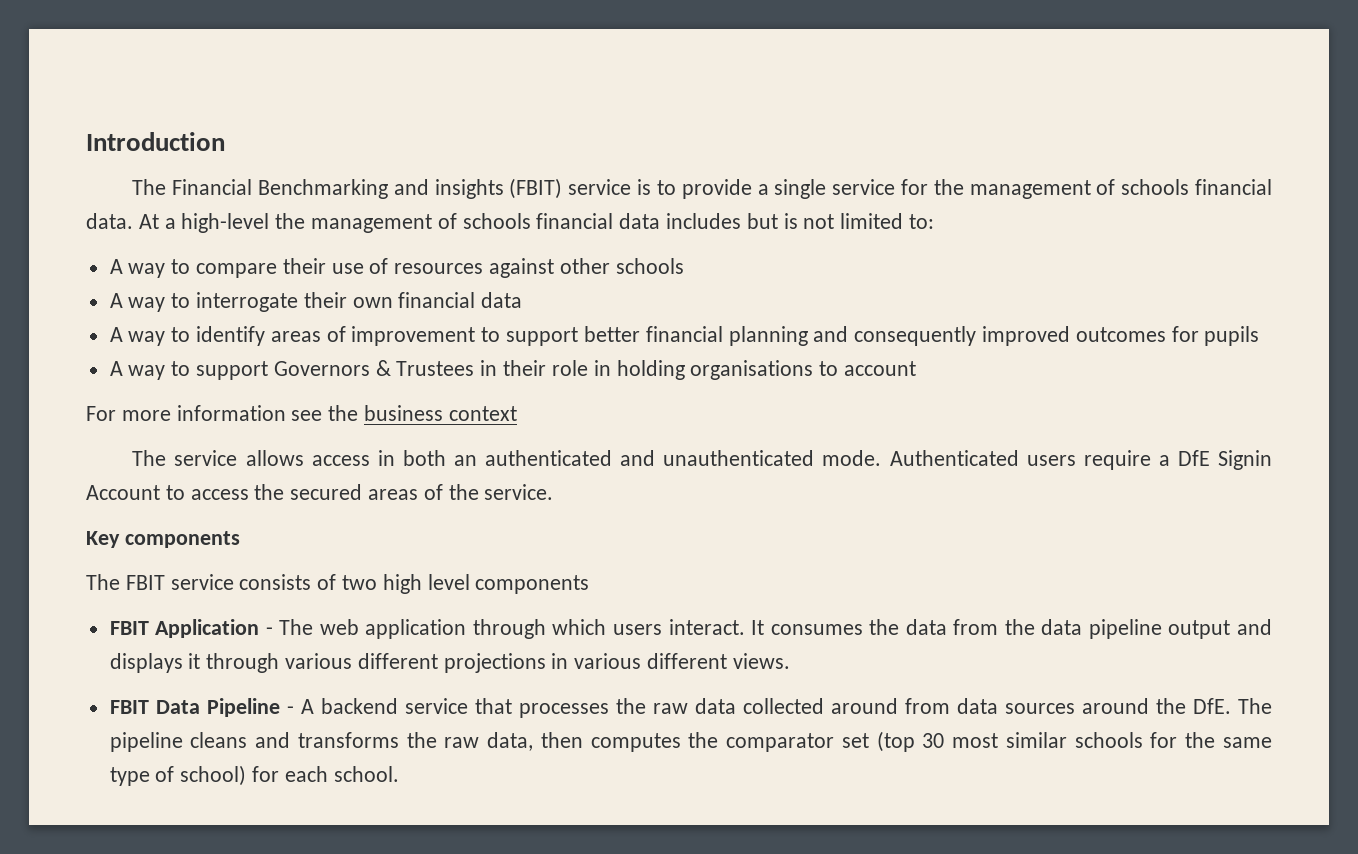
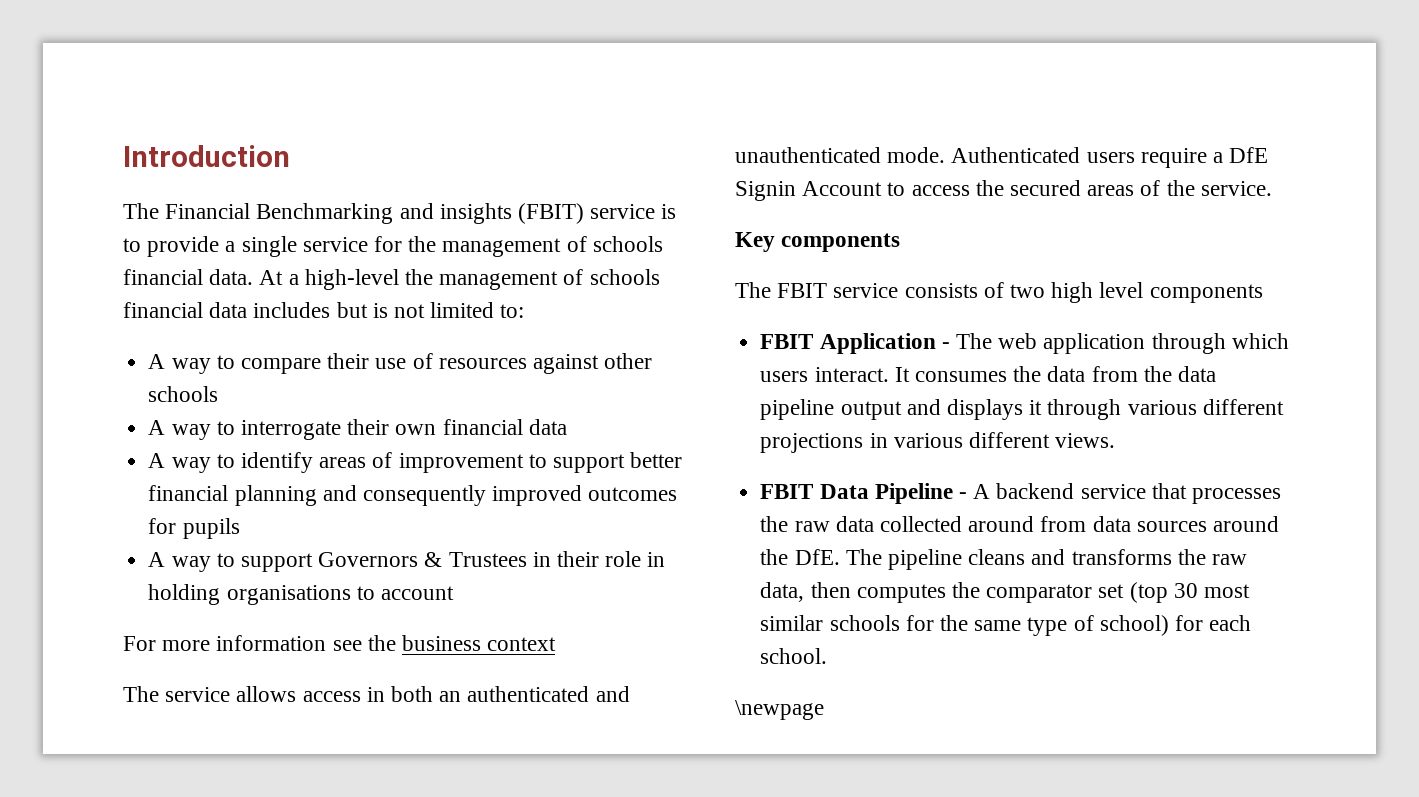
(399, 774) none -> [735,700,824,720] // \newpage

